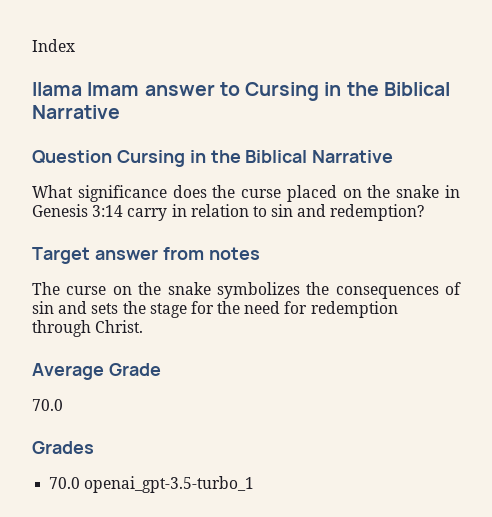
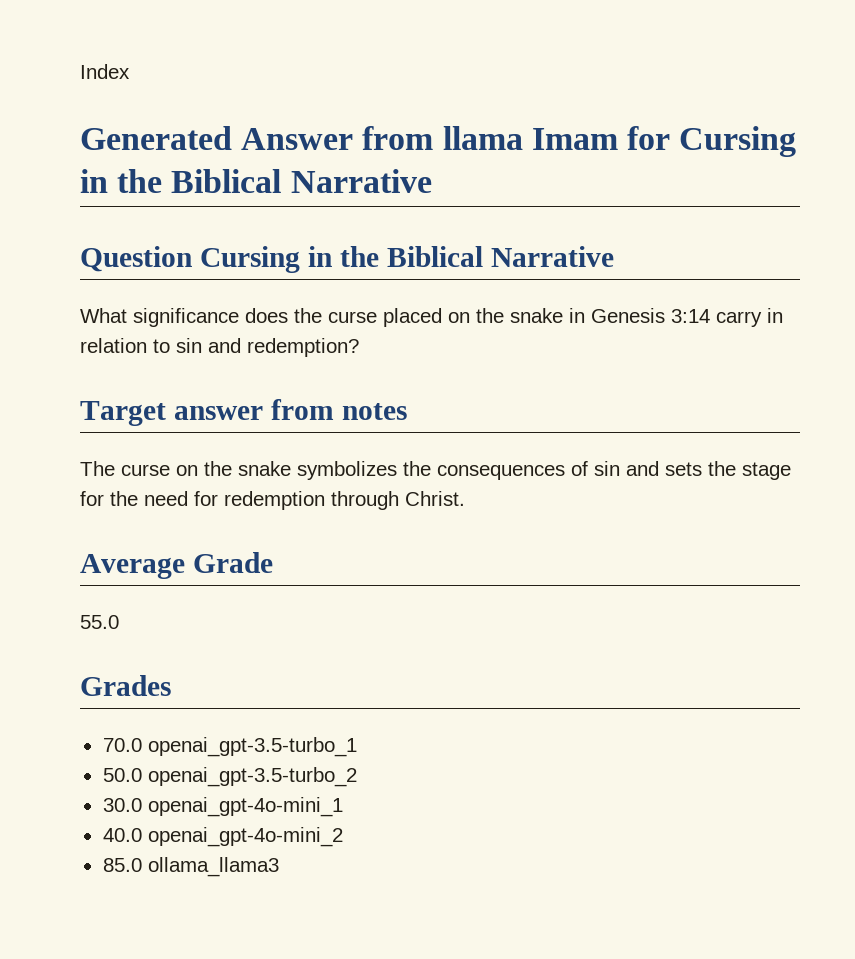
[32,82,240,96] llama Imam answer to -> [80,126,670,150] Generated Answer from llama Imam for
[32,399,63,411] 70.0 -> [80,615,119,629] 55.0
(255, 484) none -> [102,767,357,787] [102,797,343,817] [102,827,343,847] [102,857,279,877] // 50.0 openai_gpt-3.5-turbo_2 // 30.0 openai_gpt-4o-mini_1 // 40.0 openai_gpt-4o-mini_2 // 85.0 ollama_llama3

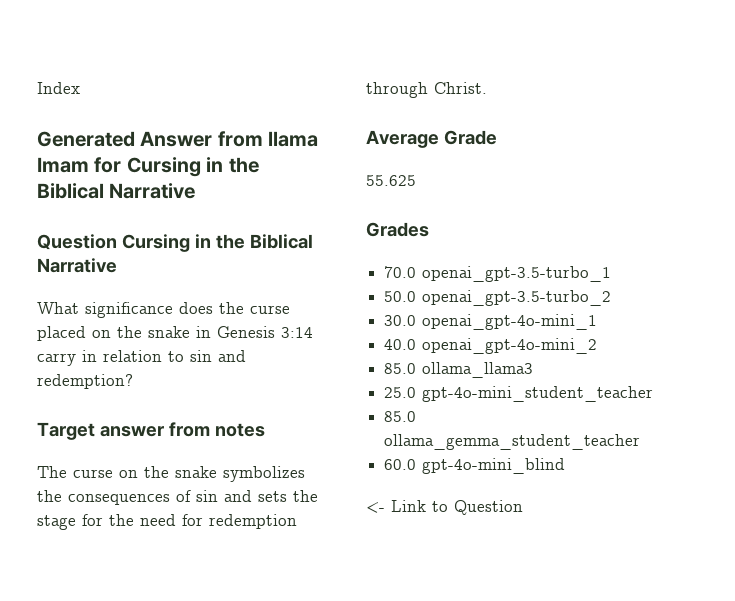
[80,615,119,629] 55.0 -> [366,175,416,186] 55.625
(279, 867) none -> [384,386,654,402] [384,411,417,422] [384,434,641,450] [384,458,566,474] [366,500,523,515] // 25.0 gpt-4o-mini_student_teacher // 85.0 ollama_gemma_student_teacher // 60.0 gpt-4o-mini_blind // <- Link to Question

